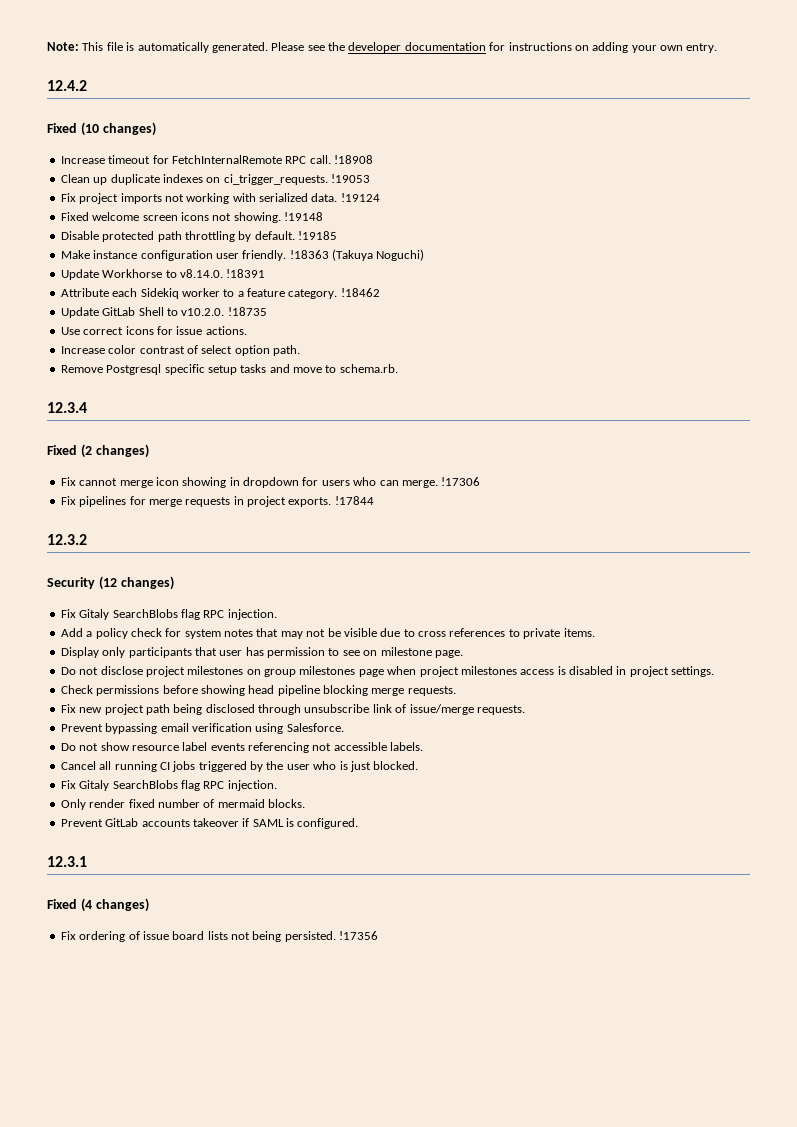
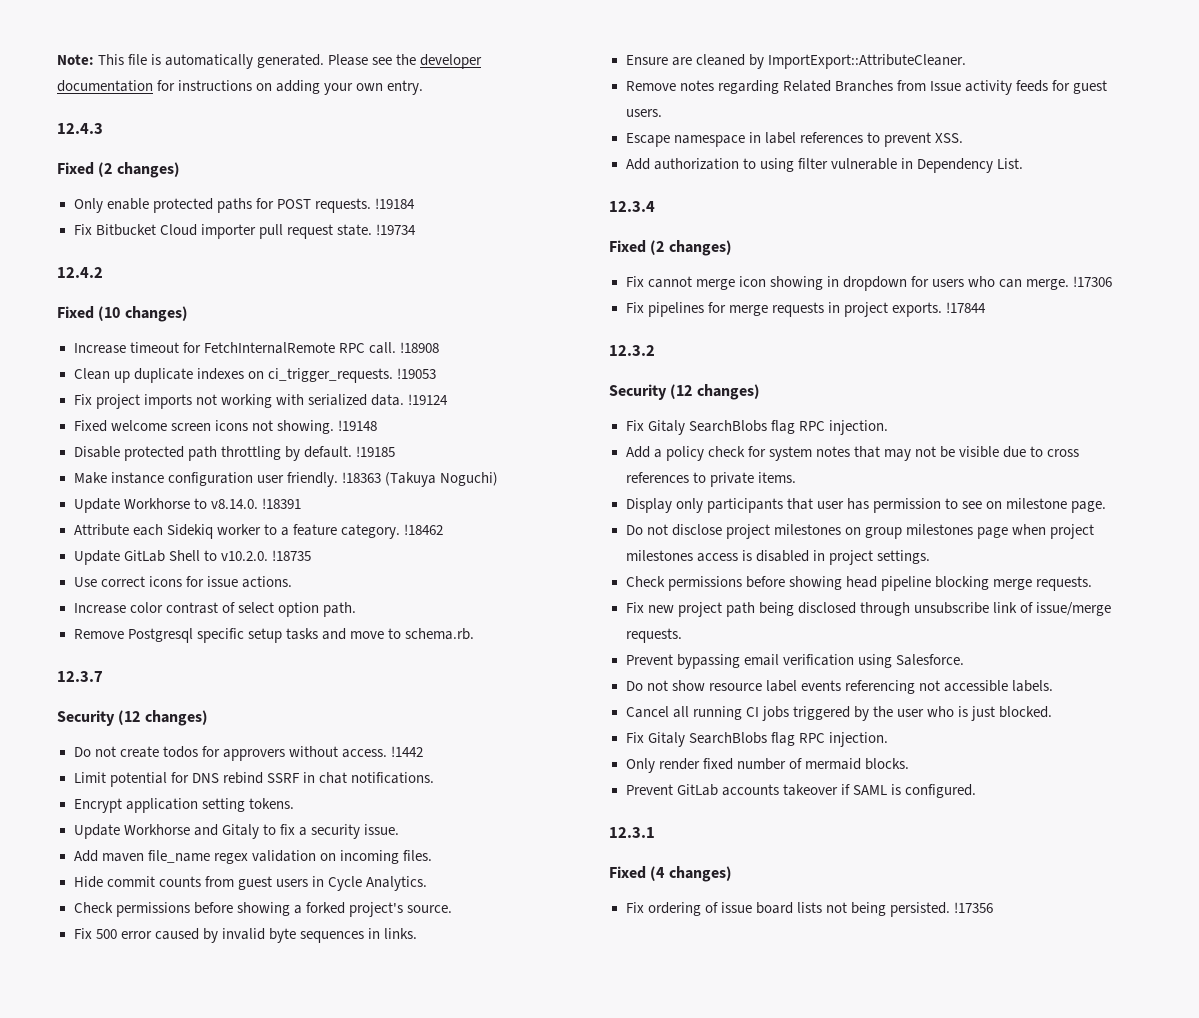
(718, 48) none -> [57,123,103,134] [57,162,180,178] [73,198,415,213] [73,224,416,239] // 12.4.3 // Fixed (2 changes) // Only enable protected paths for POST requests. !19184 // Fix Bitbucket Cloud importer pull request state. !19734
(398, 368) none -> [57,671,103,682] [57,710,208,726] [73,746,423,761] [73,772,434,787] [73,798,294,813] [73,824,399,839] [73,850,432,864] [73,876,427,891] [73,902,452,917] [73,928,417,943] [625,54,966,69] [625,80,1107,95] [625,109,662,117] [625,132,963,147] [625,158,1023,173] // 12.3.7 // Security (12 changes) // Do not create todos for approvers without access. !1442 // Limit potential for DNS rebind SSRF in chat notifications. // Encrypt application setting tokens. // Update Workhorse and Gitaly to fix a security issue. // Add maven file_name regex validation on incoming files. // Hide commit counts from guest users in Cycle Analytics. // Check permissions before showing a forked project's source. // Fix 500 error caused by invalid byte sequences in links. // Ensure are cleaned by ImportExport::AttributeCleaner. // Remove notes regarding Related Branches from Issue activity feeds for guest users. // Escape namespace in label references to prevent XSS. // Add authorization to using filter vulnerable in Dependency List.

